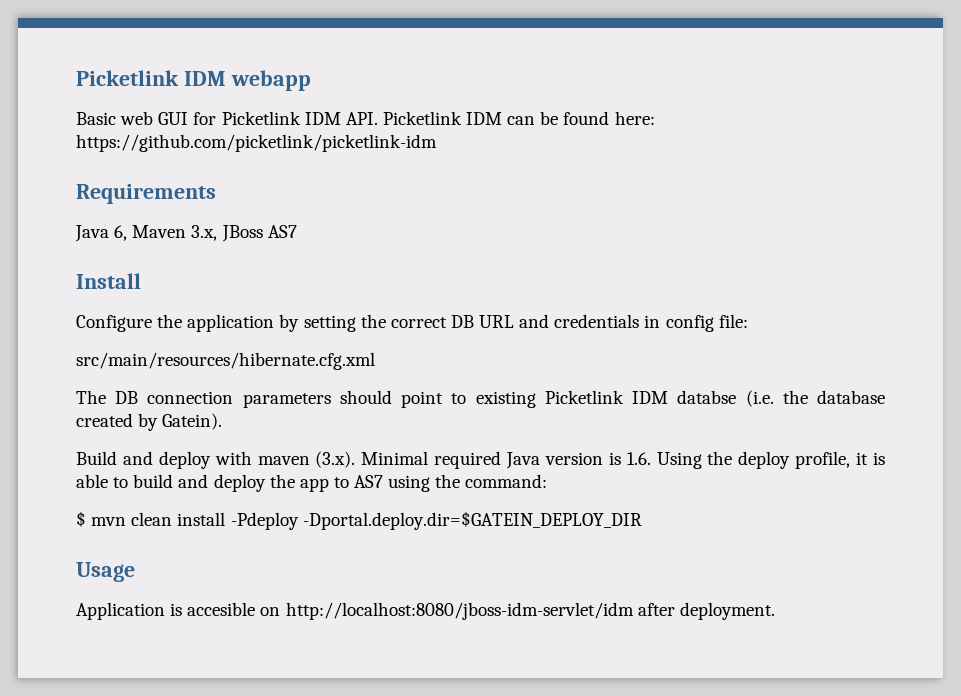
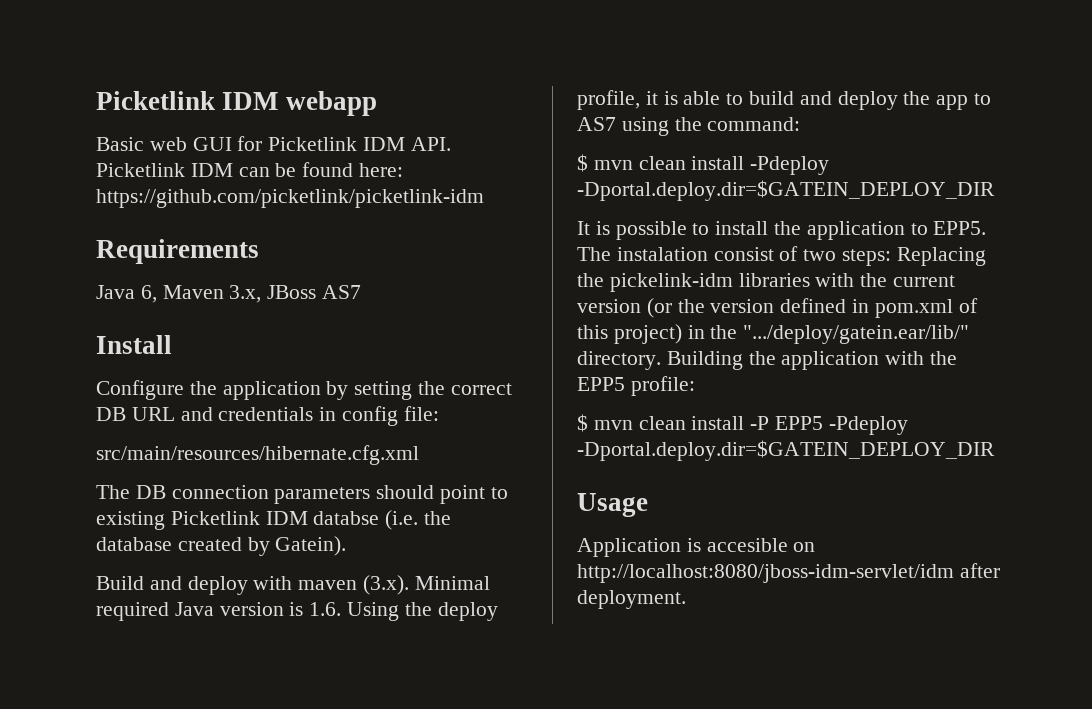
(642, 520) none -> [577,221,987,240] [577,246,986,266] [577,273,956,292] [577,298,978,318] [577,324,970,344] [577,351,958,370] [577,376,695,396] [577,414,908,435] [577,440,995,461] // It is possible to install the application to EPP5. The instalation consist of two steps: Replacing the pickelink-idm libraries with the current version (or the version defined in pom.xml of this project) in the ".../deploy/gatein.ear/lib/" directory. Building the application with the EPP5 profile: // $ mvn clean install -P EPP5 -Pdeploy -Dportal.deploy.dir=$GATEIN_DEPLOY_DIR

